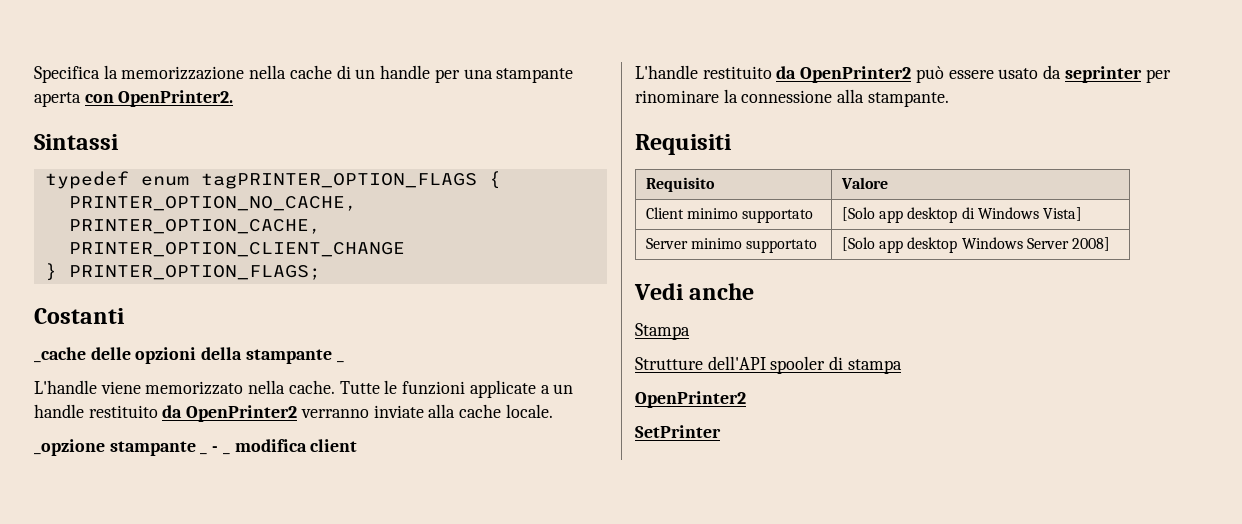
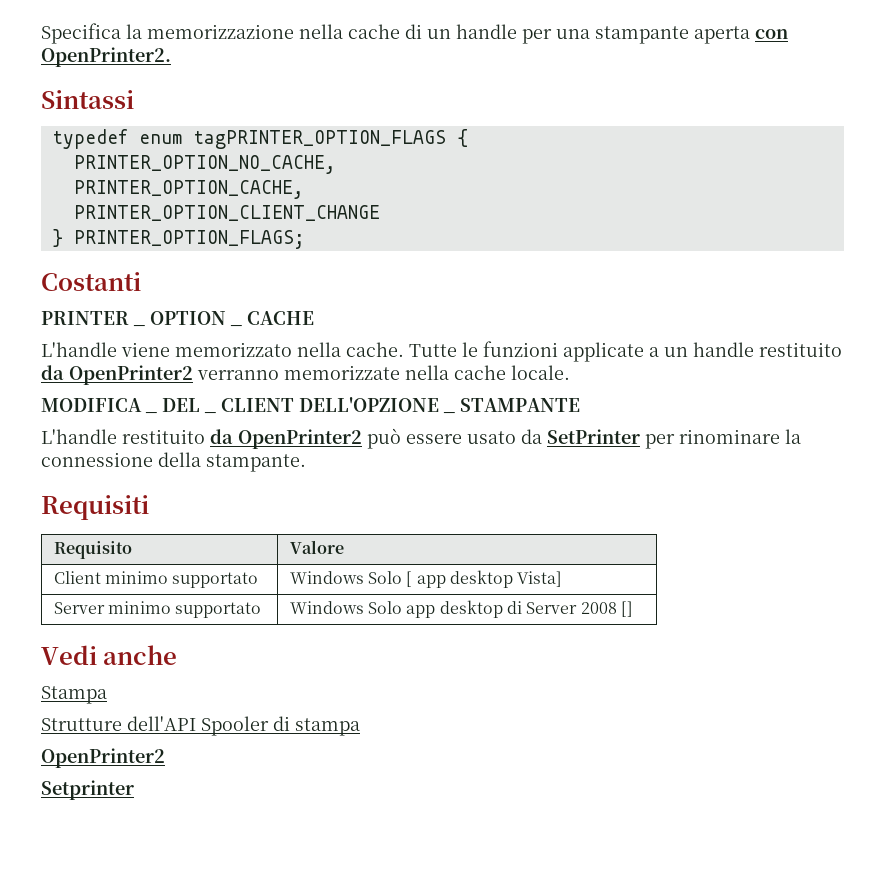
[34,347,344,364] _cache delle opzioni della stampante _ -> [41,311,129,325] [133,325,145,327] [150,311,226,325] [230,325,242,327] [247,311,314,325] PRINTER _ OPTION _ CACHE
[373,404,456,418] inviate alla -> [284,365,449,380] memorizzate nella
[34,439,208,456] [212,446,219,452] [222,452,230,455] [234,439,358,452] _opzione stampante _ - _ modifica client -> [41,398,142,412] [145,412,157,414] [162,398,200,412] [204,412,216,414] [221,397,439,412] [443,412,455,414] [460,398,580,412] MODIFICA _ DEL _ CLIENT DELL'OPZIONE _ STAMPANTE
[1064,66,1142,83] seprinter -> [547,429,640,444] SetPrinter
[837,89,865,103] alla -> [158,452,201,467] della
[841,207,1040,223] [Solo app desktop di Windows -> [289,570,513,588] Windows Solo [ app desktop
[841,237,1111,253] [Solo app desktop Windows Server 2008] -> [289,600,633,618] Windows Solo app desktop di Server 2008 []
[770,356,826,374] spooler -> [201,716,269,736] Spooler
[635,425,721,438] SetPrinter -> [41,780,134,800] Setprinter

